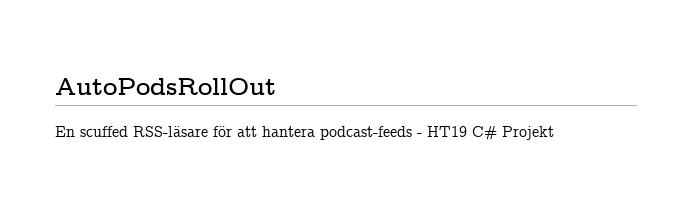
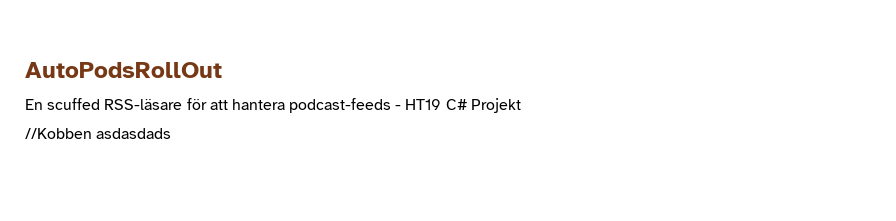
(554, 133) none -> [25,128,172,139] // //Kobben asdasdads

